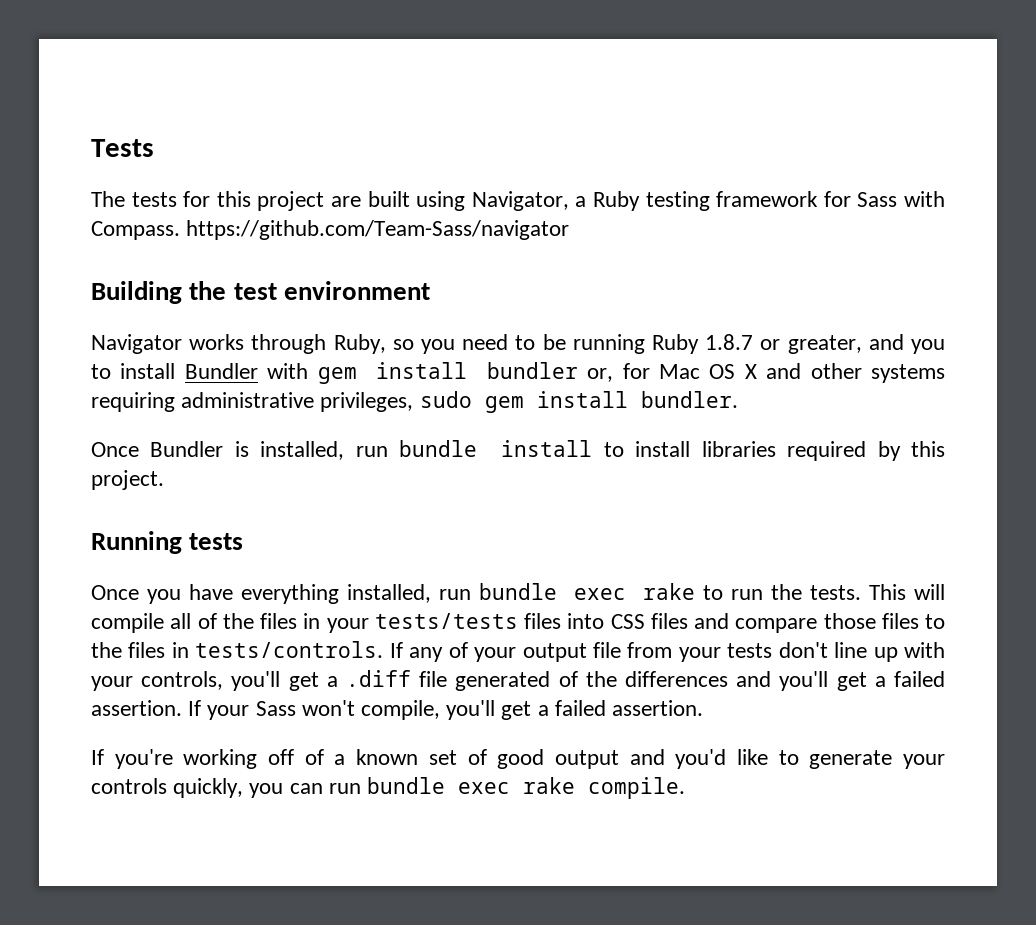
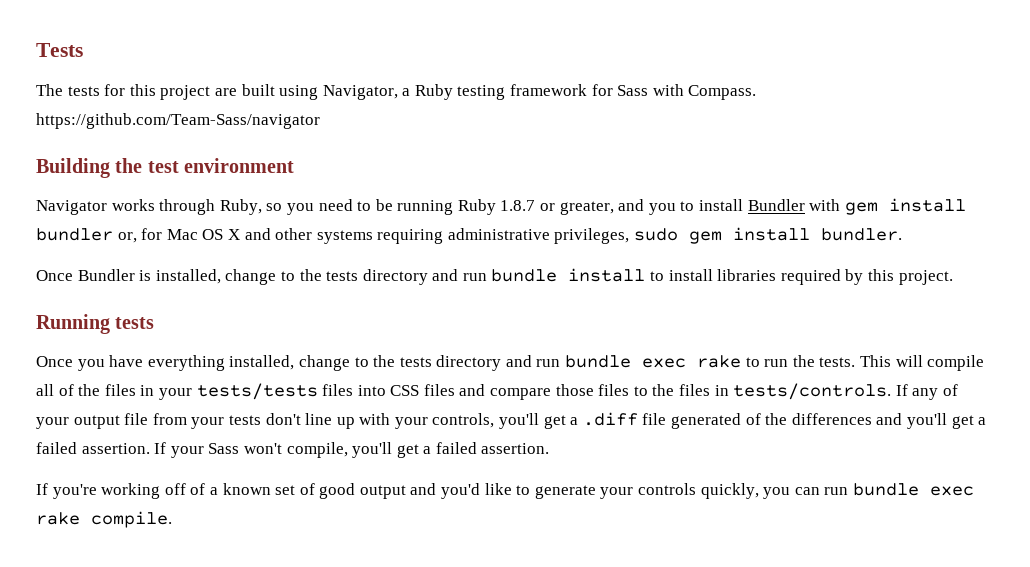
(345, 450) none -> [225,269,459,285] change to the tests directory and
(432, 593) none -> [298,355,532,371] change to the tests directory and

